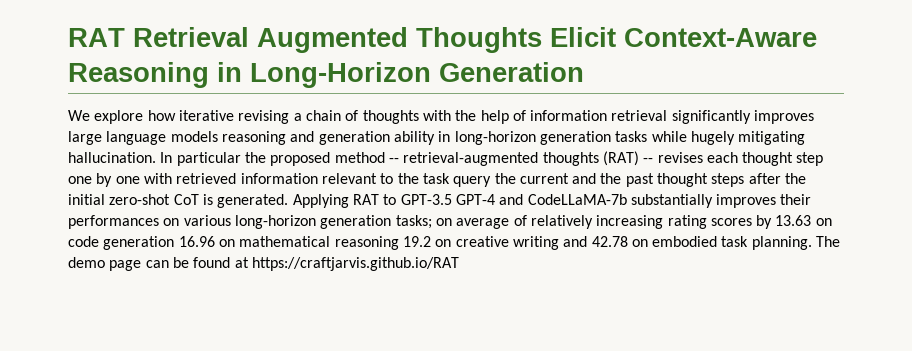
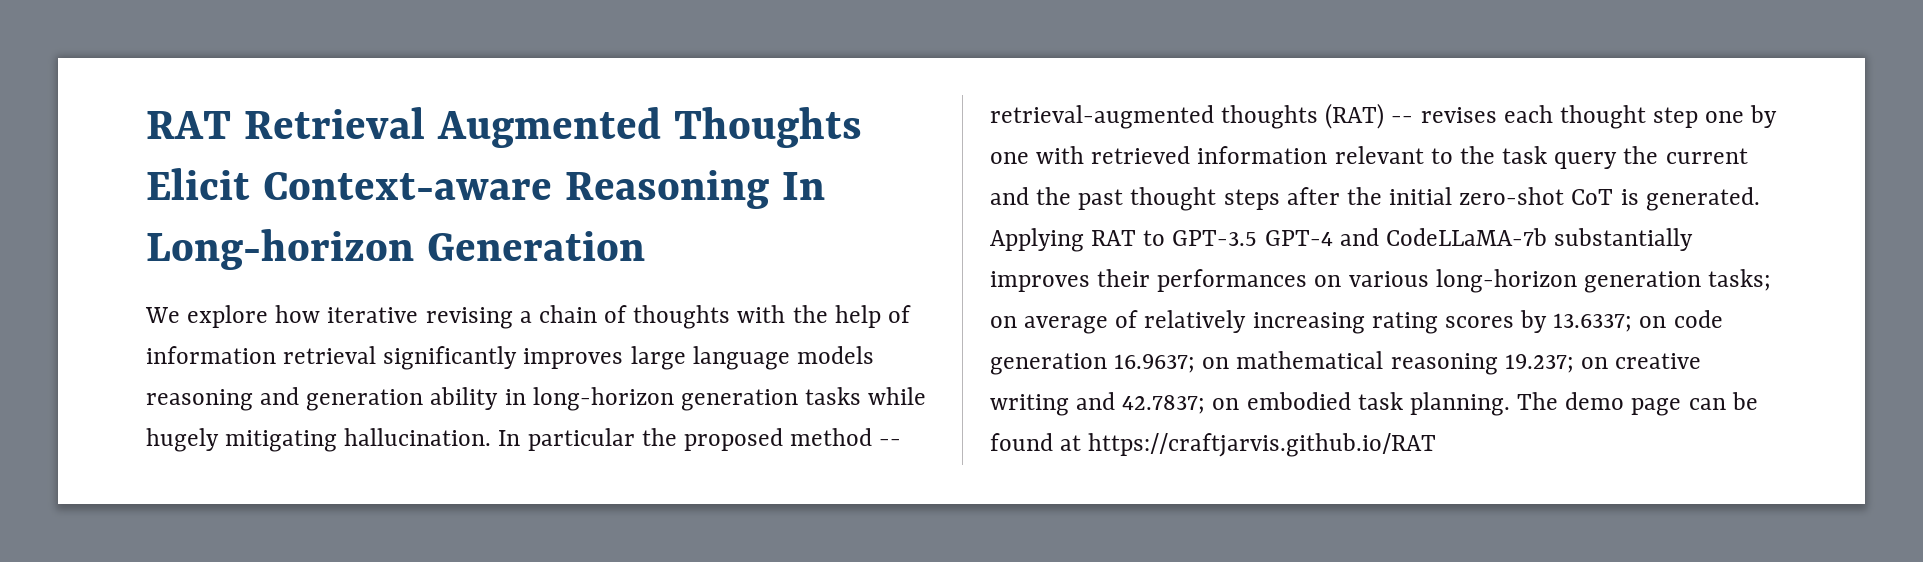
[624,28,817,47] [68,62,431,88] Context-Aware Reasoning in Long-Horizon -> [262,170,825,209] [146,229,414,270] Context-aware Reasoning In Long-horizon
[775,215,812,226] 13.63 -> [1553,313,1633,332] 13.6337;
[178,236,215,247] 16.96 -> [1114,354,1196,373] 16.9637;
[402,236,431,247] 19.2 -> [1504,354,1574,373] 19.237;
[591,236,628,247] 42.78 -> [1122,395,1206,414] 42.7837;

